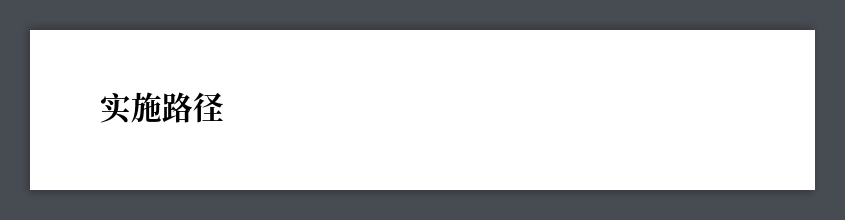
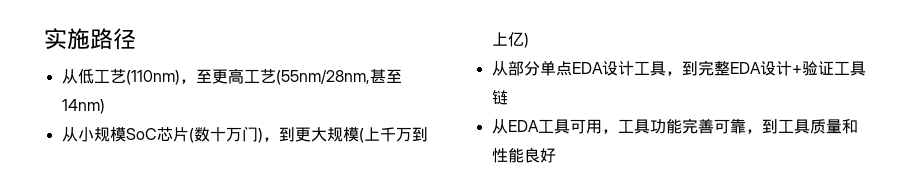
(224, 107) none -> [61,68,402,85] [61,99,105,114] [61,126,428,143] [491,32,529,48] [491,60,866,76] [491,90,508,105] [491,118,858,134] [491,148,556,163] // 从低工艺(110nm)，至更高工艺(55nm/28nm,甚至14nm) // 从小规模SoC芯片(数十万门)，到更大规模(上千万到上亿) // 从部分单点EDA设计工具，到完整EDA设计+验证工具链 // 从EDA工具可用，工具功能完善可靠，到工具质量和性能良好

